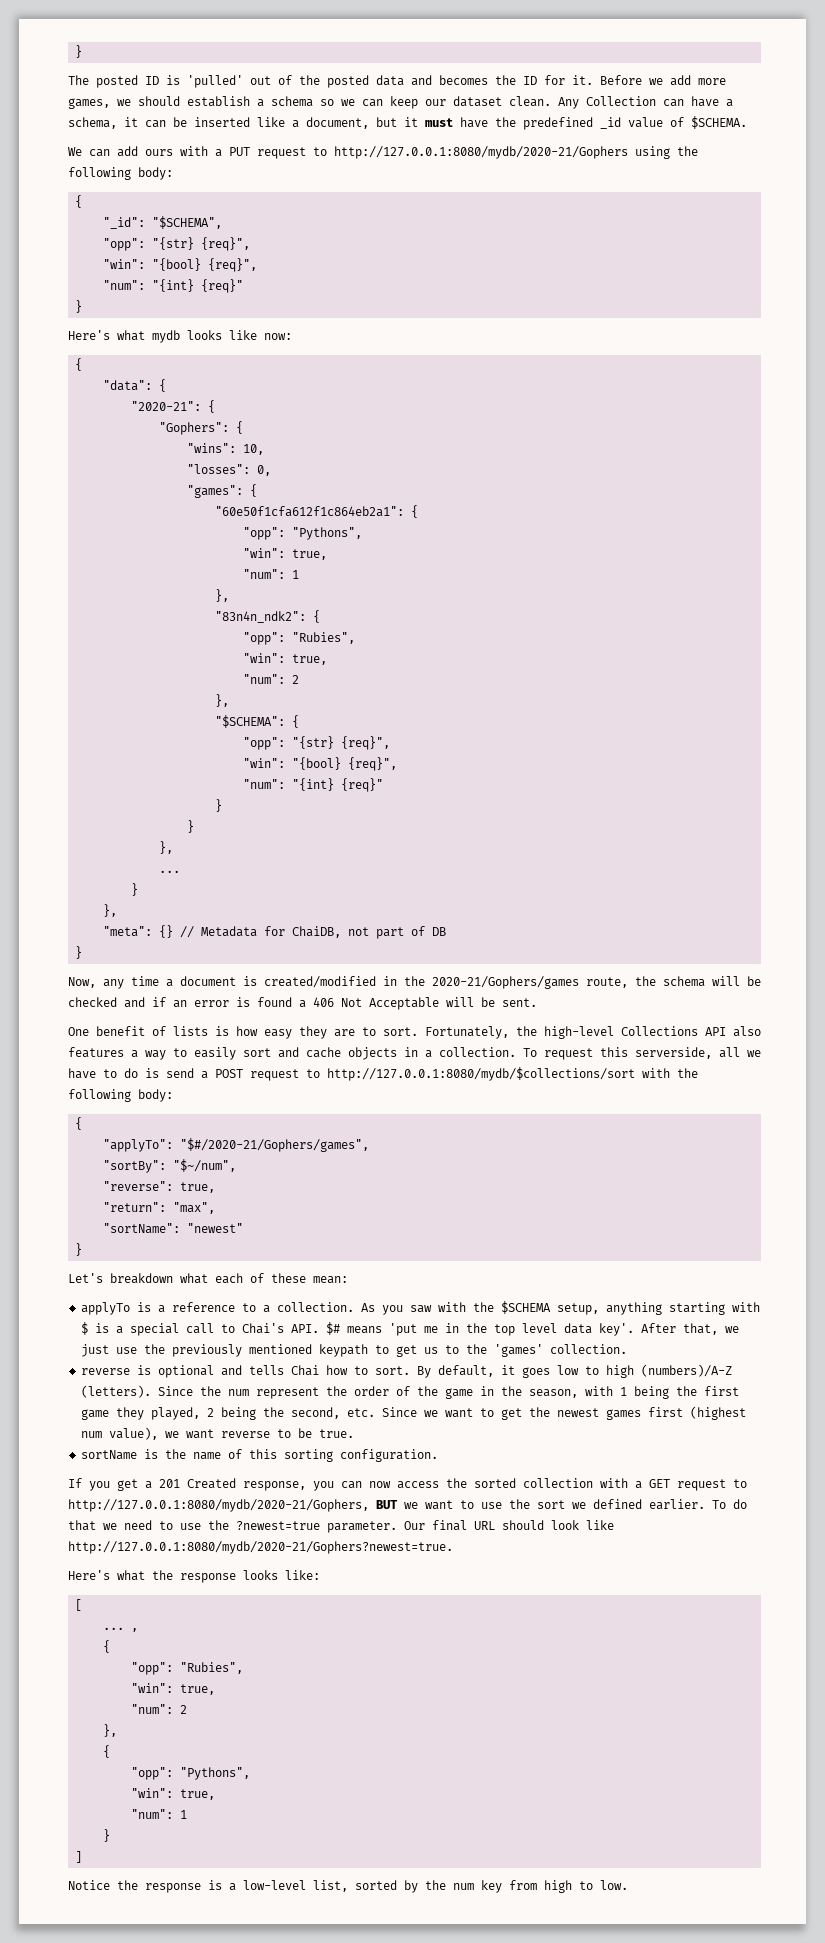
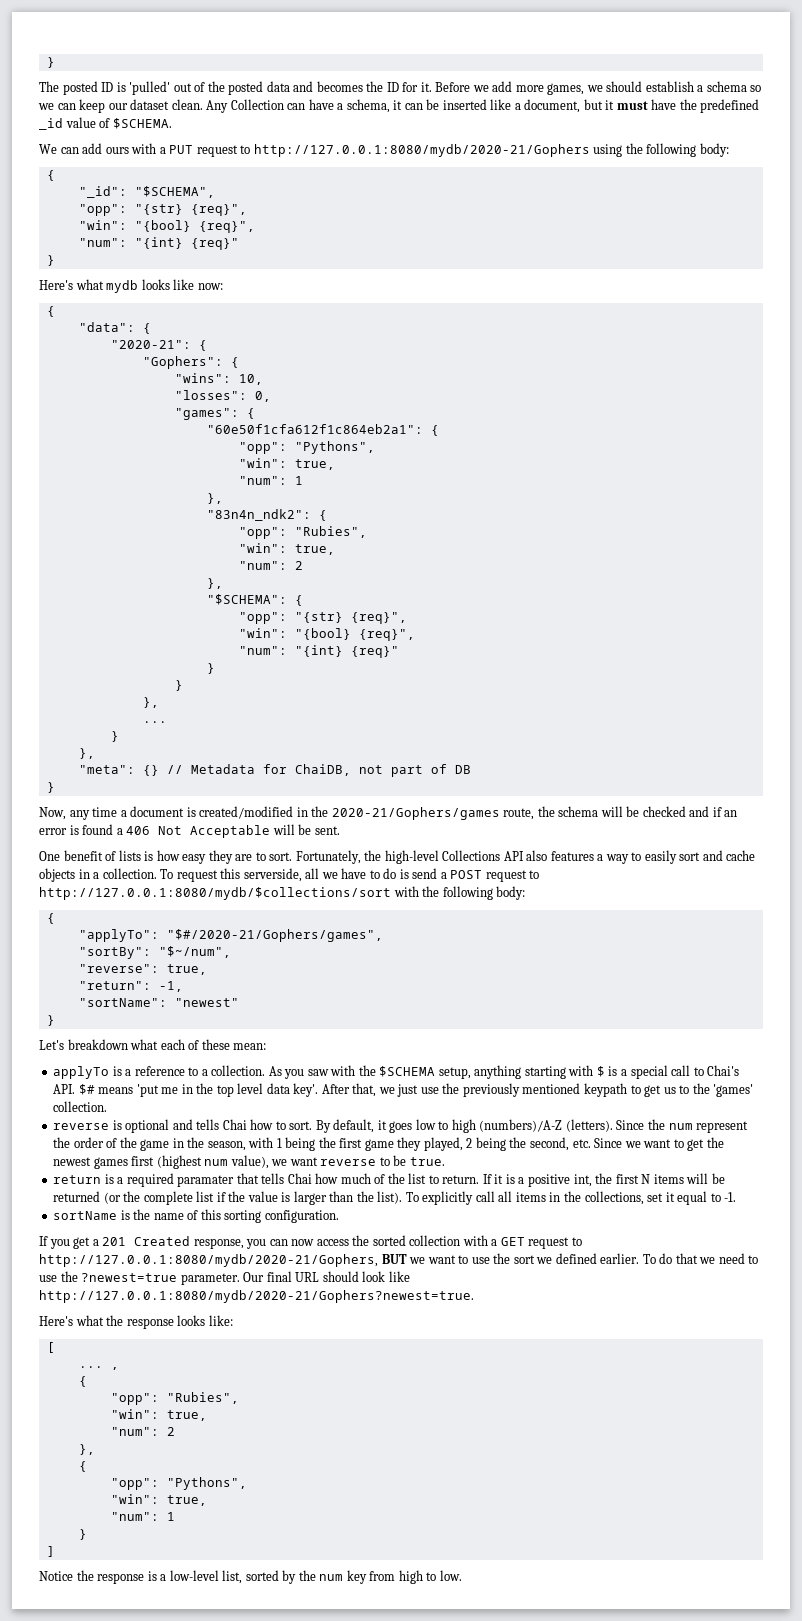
[173,1202,216,1214] "max", -> [158,981,183,992] -1,
(355, 1433) none -> [53,1173,725,1187] [53,1191,737,1205] // return is a required paramater that tells Chai how much of the list to return. If it is a positive int, the first N items will be returned (or the complete list if the value is larger than the list). To explicitly call all items in the collections, set it equal to -1.

